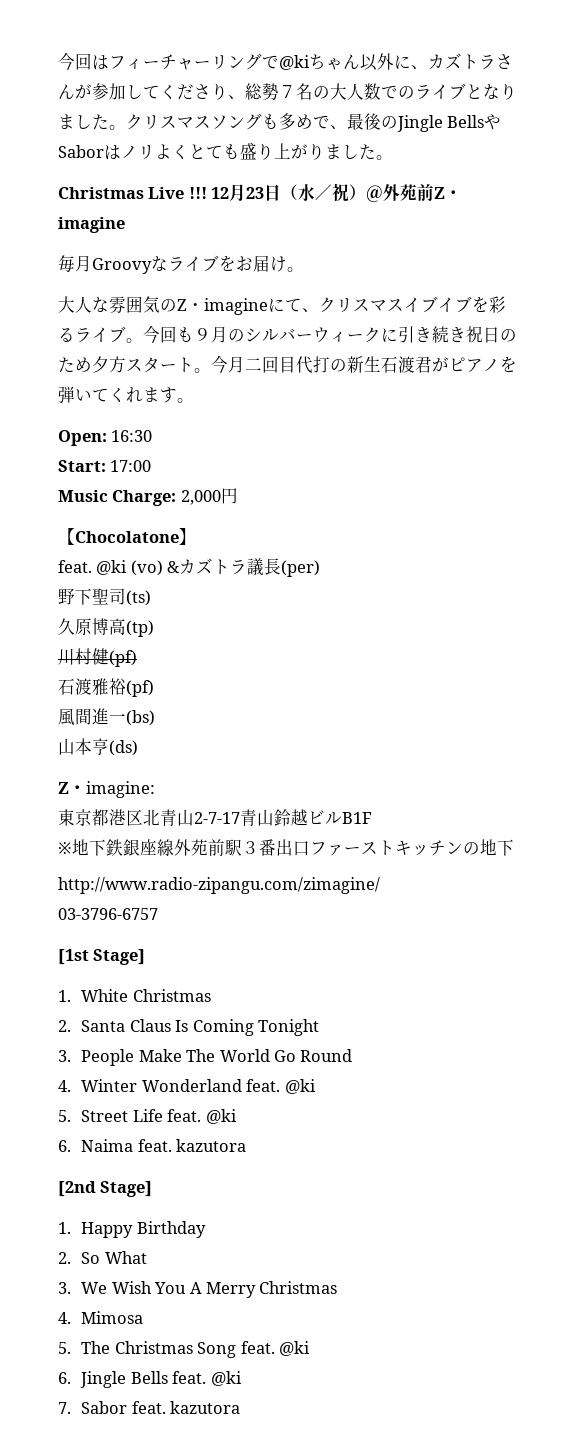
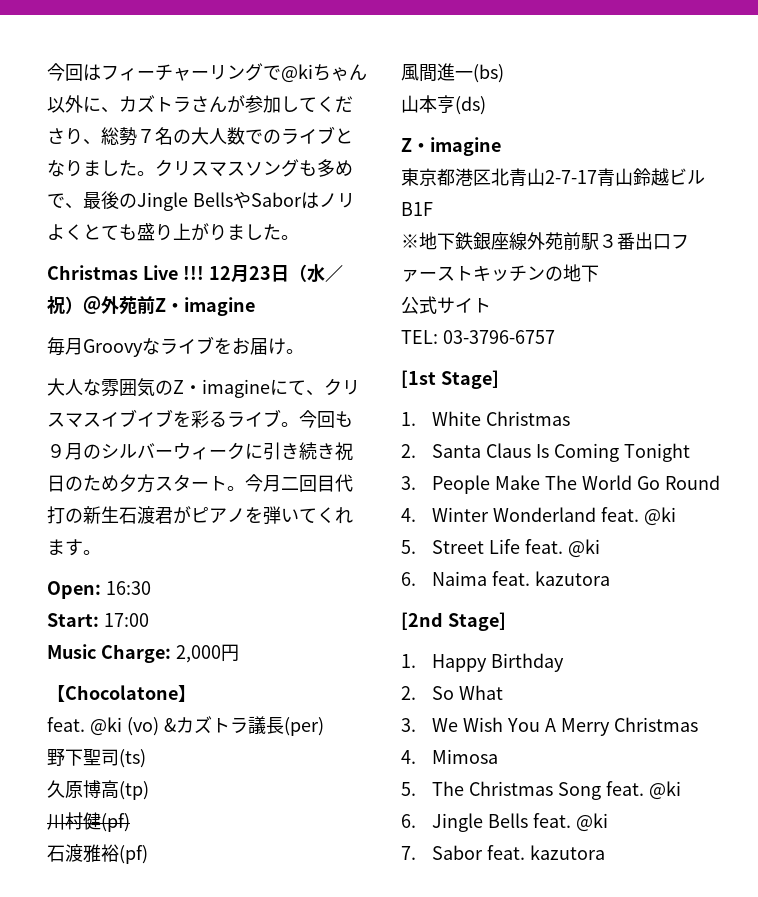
[86,781,155,798] imagine: -> [430,137,501,156] imagine
[58,877,380,894] http://www.radio-zipangu.com/zimagine/ // -> [401,296,491,314] [401,330,438,344] 公式サイト // TEL:

